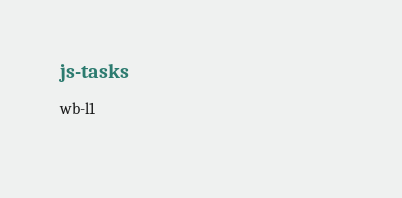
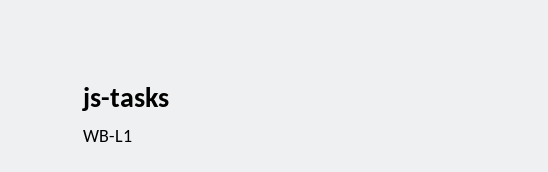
[59,102,95,114] wb-l1 -> [83,130,132,142] WB-L1

